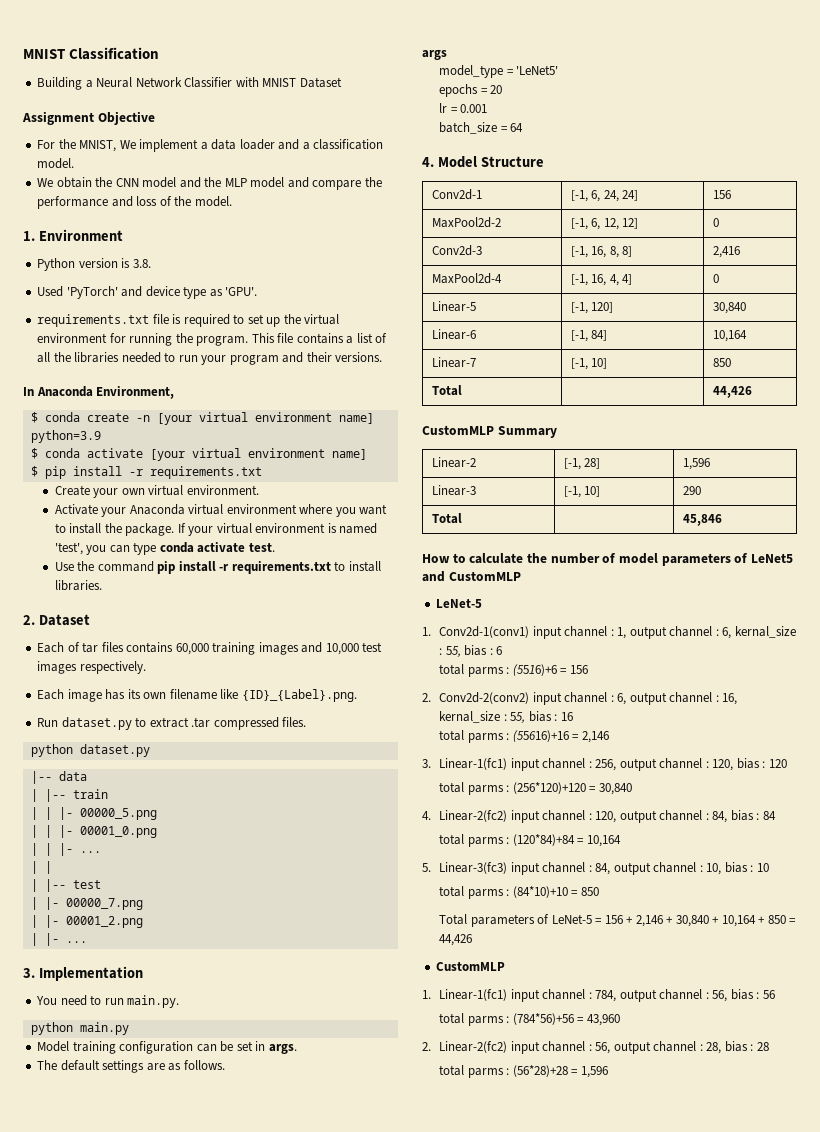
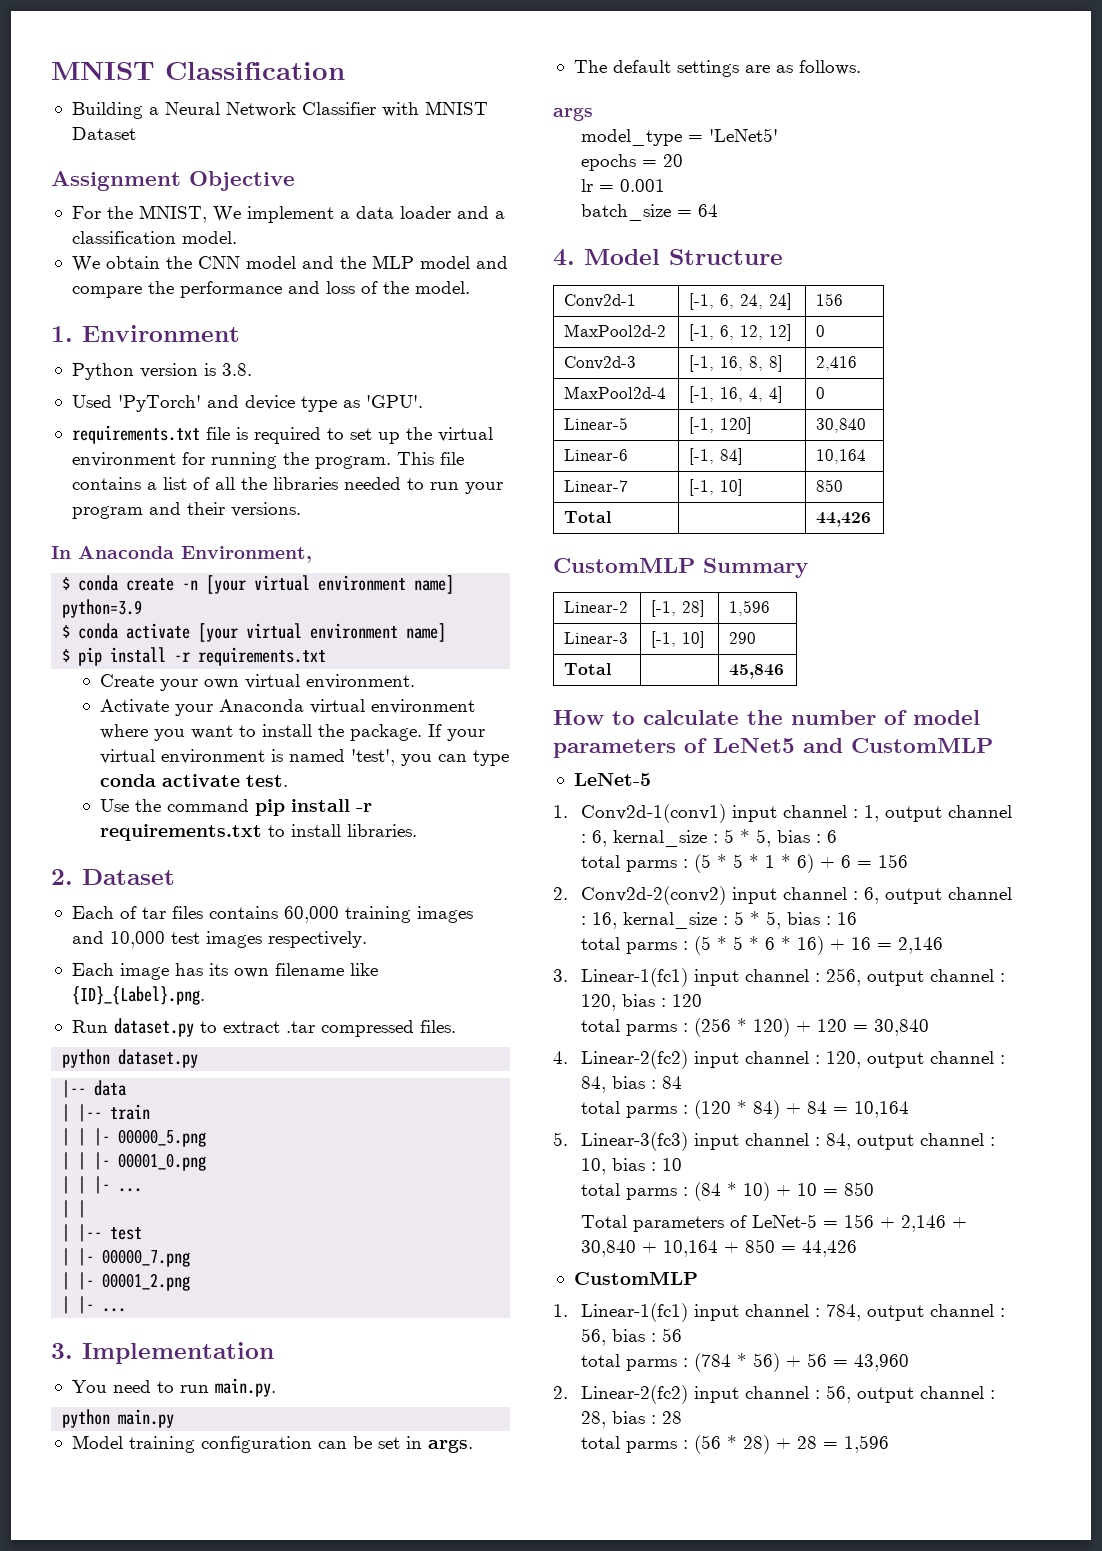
[445,646,461,657] 55, -> [723,829,771,847] 5 * 5,
[512,664,557,676] (5516)+6 -> [693,854,851,873] (5 * 5 * 1 * 6) + 6
[510,712,526,723] 55, -> [733,911,781,929] 5 * 5,
[512,730,569,742] (55616)+16 -> [693,936,871,955] (5 * 5 * 6 * 16) + 16
[512,782,586,794] (256*120)+120 -> [693,1018,847,1037] (256 * 120) + 120
[512,834,575,846] (120*84)+84 -> [693,1100,827,1119] (120 * 84) + 84
[512,886,568,898] (84*10)+10 -> [693,1182,817,1201] (84 * 10) + 10
[512,1013,574,1025] (784*56)+56 -> [693,1353,827,1372] (784 * 56) + 56
[512,1065,568,1077] (56*28)+28 -> [693,1435,817,1454] (56 * 28) + 28

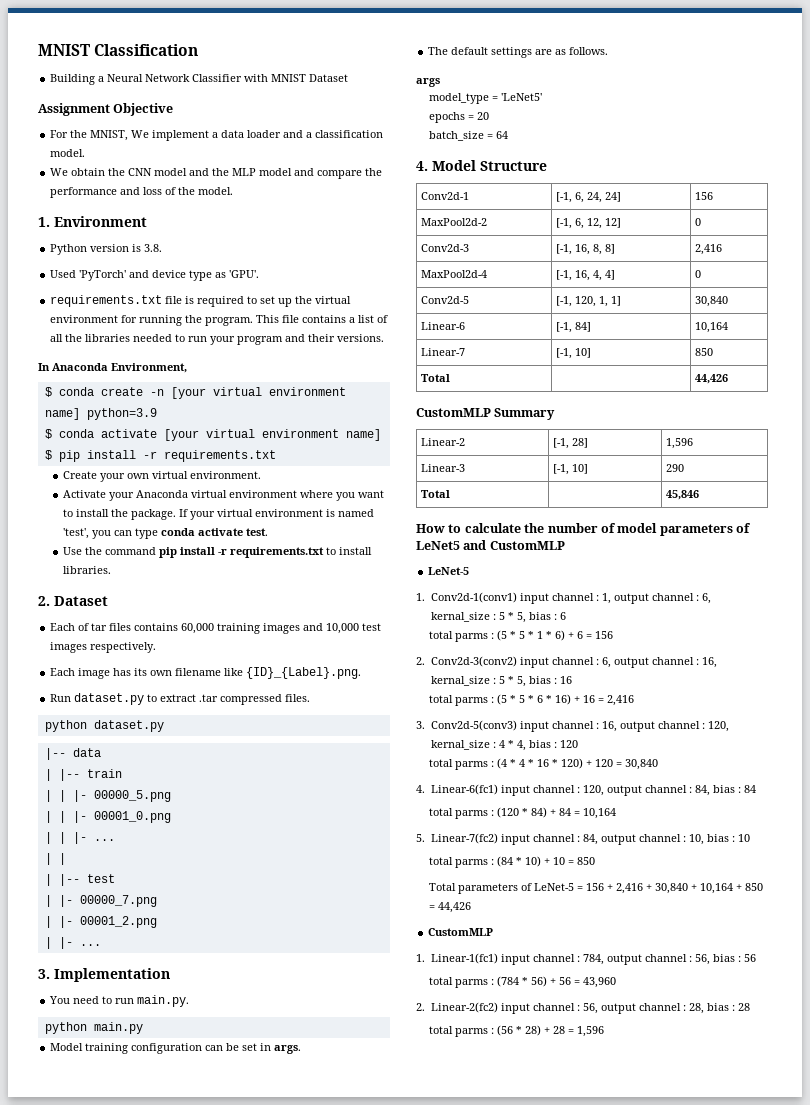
[580,179,665,192] // lr = 0.001 -> (489, 116) none
[564,417,629,430] [689,417,753,434] Linear-5 | [-1, 120] -> [420,296,469,304] [555,296,621,307] Conv2d-5 | [-1, 120, 1, 1]
[580,886,726,905] Conv2d-2(conv2) -> [430,656,517,667] Conv2d-3(conv2)
[897,937,943,954] [553,968,861,987] 2,146 // 3. Linear-1(fc1) input channel : 256, -> [606,695,634,706] [416,720,617,732] 2,416 // 3. Conv2d-5(conv3) input channel : 16,
(616, 1002) none -> [430,740,526,751] kernal_size : 4 * 4,
[693,1018,731,1037] (256 -> [496,758,549,769] (4 * 4 * 16
[580,1050,688,1069] Linear-2(fc2) -> [430,784,498,795] Linear-6(fc1)
[580,1132,688,1151] Linear-3(fc3) -> [430,833,498,844] Linear-7(fc2)
[900,1215,946,1232] 2,146 -> [615,883,643,894] 2,416

